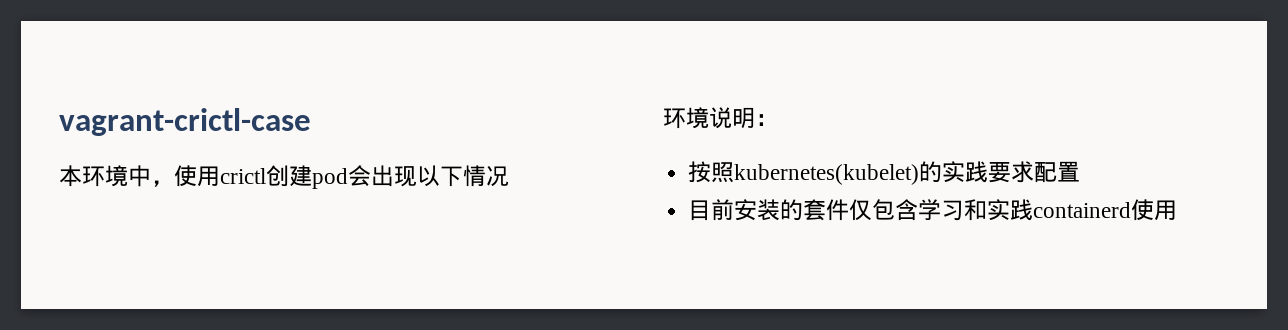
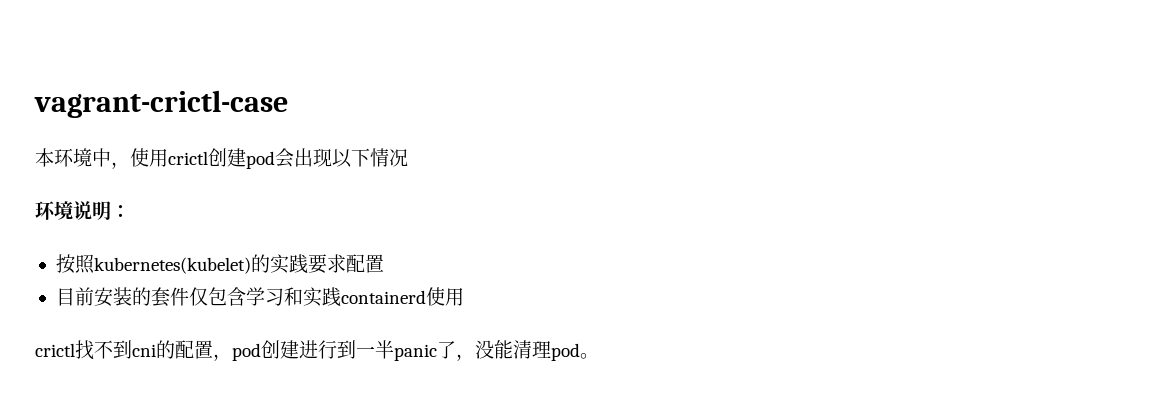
(1178, 210) none -> [35,340,599,361] // crictl找不到cni的配置，pod创建进行到一半panic了，没能清理pod。

